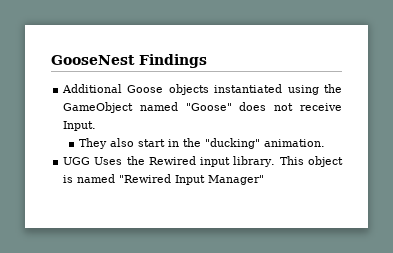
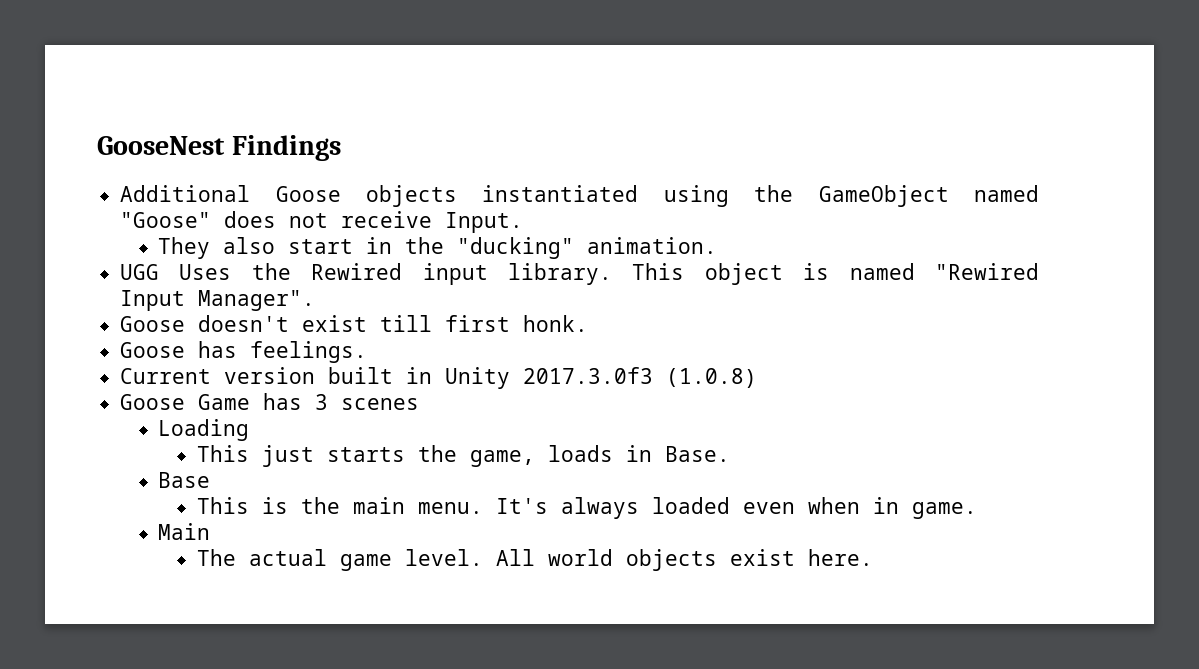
[208,175,265,185] Manager" -> [198,290,316,311] [120,315,589,332] [120,341,368,363] [120,367,758,389] [120,393,420,410] [158,419,250,441] [196,445,730,467] [158,472,211,488] [196,497,977,519] [158,523,211,540] [196,549,873,571] Manager". // Goose doesn't exist till first honk. // Goose has feelings. // Current version built in Unity 2017.3.0f3 (1.0.8) // Goose Game has 3 scenes // Loading // This just starts the game, loads in Base. // Base // This is the main menu. It's always loaded even when in game. // Main // The actual game level. All world objects exist here.

